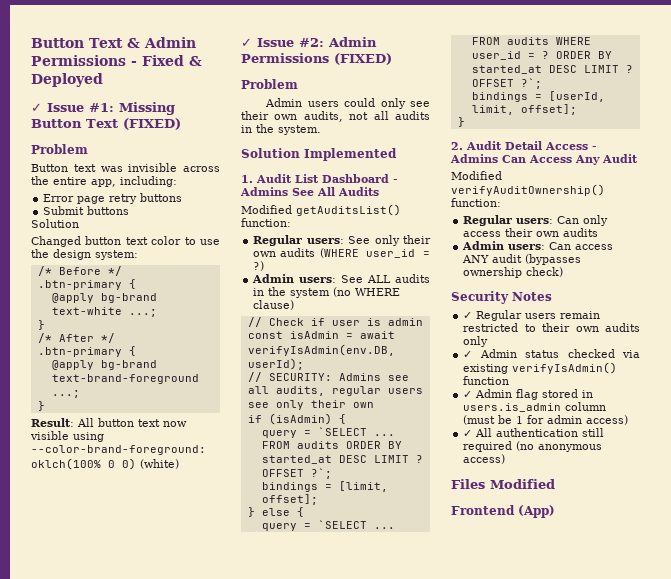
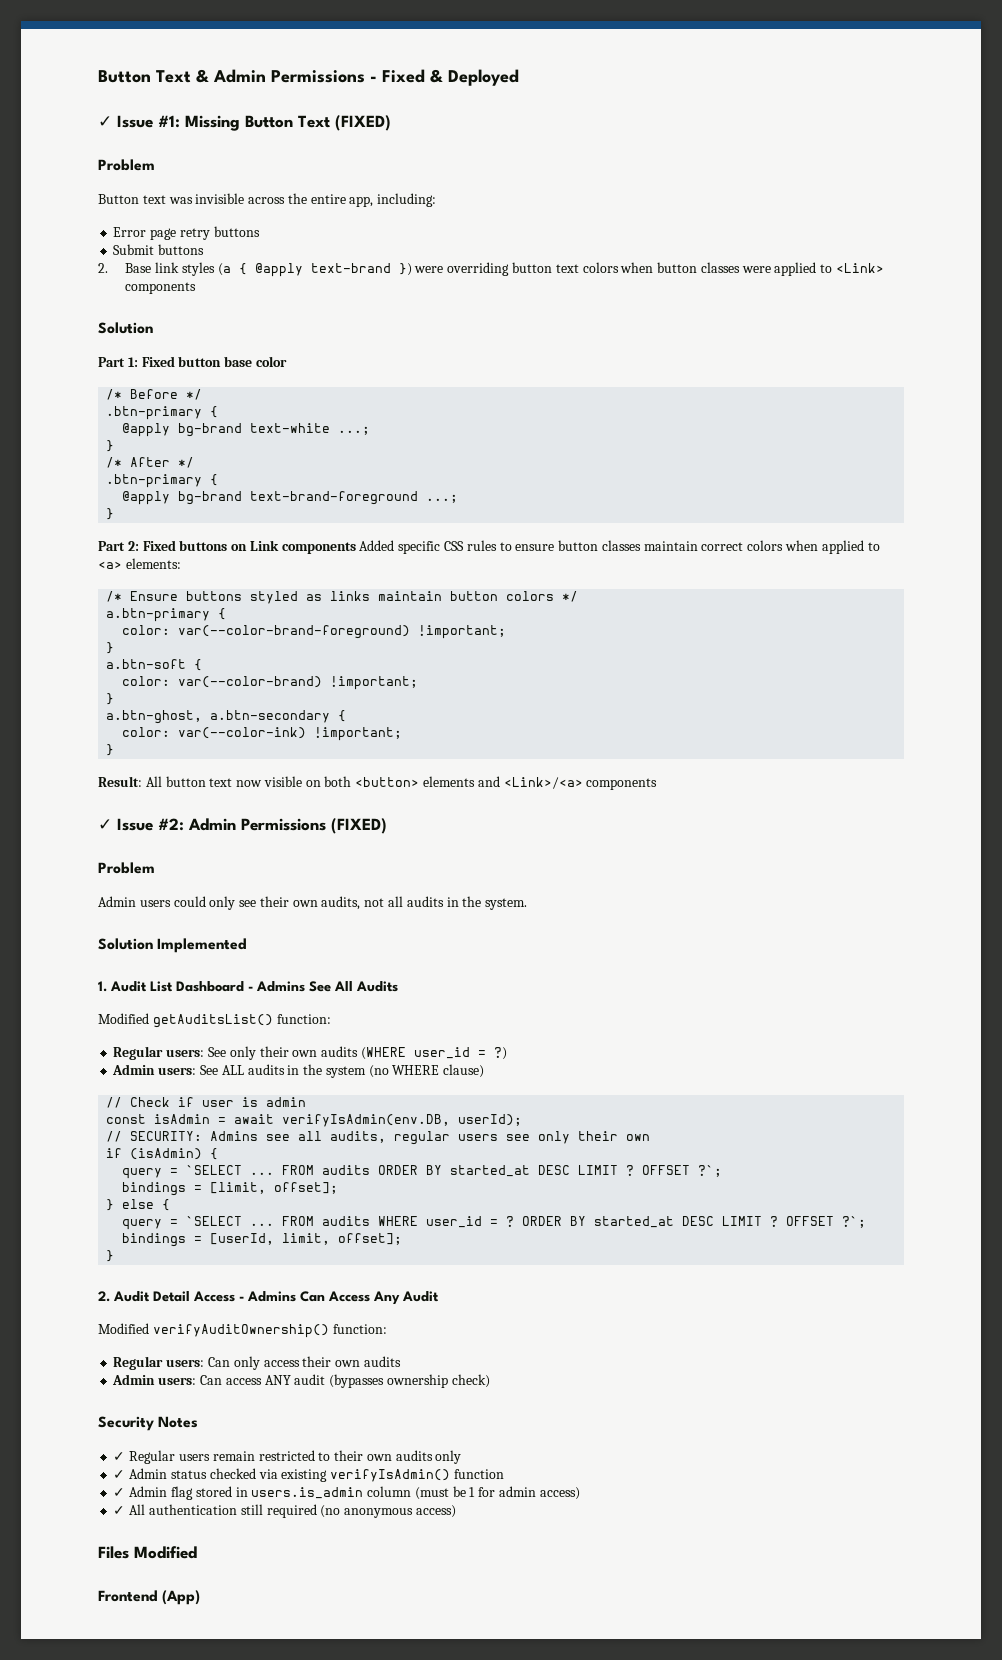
[31,219,79,228] [31,236,221,247] [31,249,138,260] Solution // Changed button text color to use the design system: -> [98,262,884,277] [125,282,197,294] [98,322,153,334] [98,356,287,367] 2. Base link styles (a { @apply text-brand }) were overriding button text colors when button classes were applied to <Link> components // Solution // Part 1: Fixed button base color
(45, 406) none -> [98,540,880,554] [98,558,181,569] [106,591,579,604] [106,608,227,622] [122,625,507,639] [106,642,115,654] [106,659,203,671] [122,676,419,690] [106,693,115,705] [106,710,347,724] [122,727,403,741] [106,744,115,756] // Part 2: Fixed buttons on Link components Added specific CSS rules to ensure button classes maintain correct colors when applied to <a> elements: // /* Ensure buttons styled as links maintain button colors */ // a.btn-primary { // color: var(--color-brand-foreground) !important; // } // a.btn-soft { // color: var(--color-brand) !important; // } // a.btn-ghost, a.btn-secondary { // color: var(--color-ink) !important; // }
[73,432,104,442] [31,445,206,455] [31,458,179,470] using --color-brand-foreground: oklch(100% 0 0) (white) -> [305,776,658,790] on both <button> elements and <Link>/<a> components

